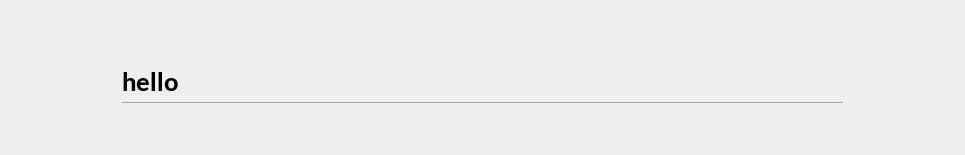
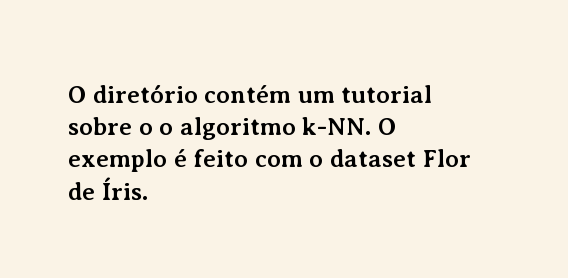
[122,72,179,91] hello -> [68,84,433,103] [68,117,397,140] [68,149,471,172] [68,177,148,200] O diretório contém um tutorial sobre o o algoritmo k-NN. O exemplo é feito com o dataset Flor de Íris.

